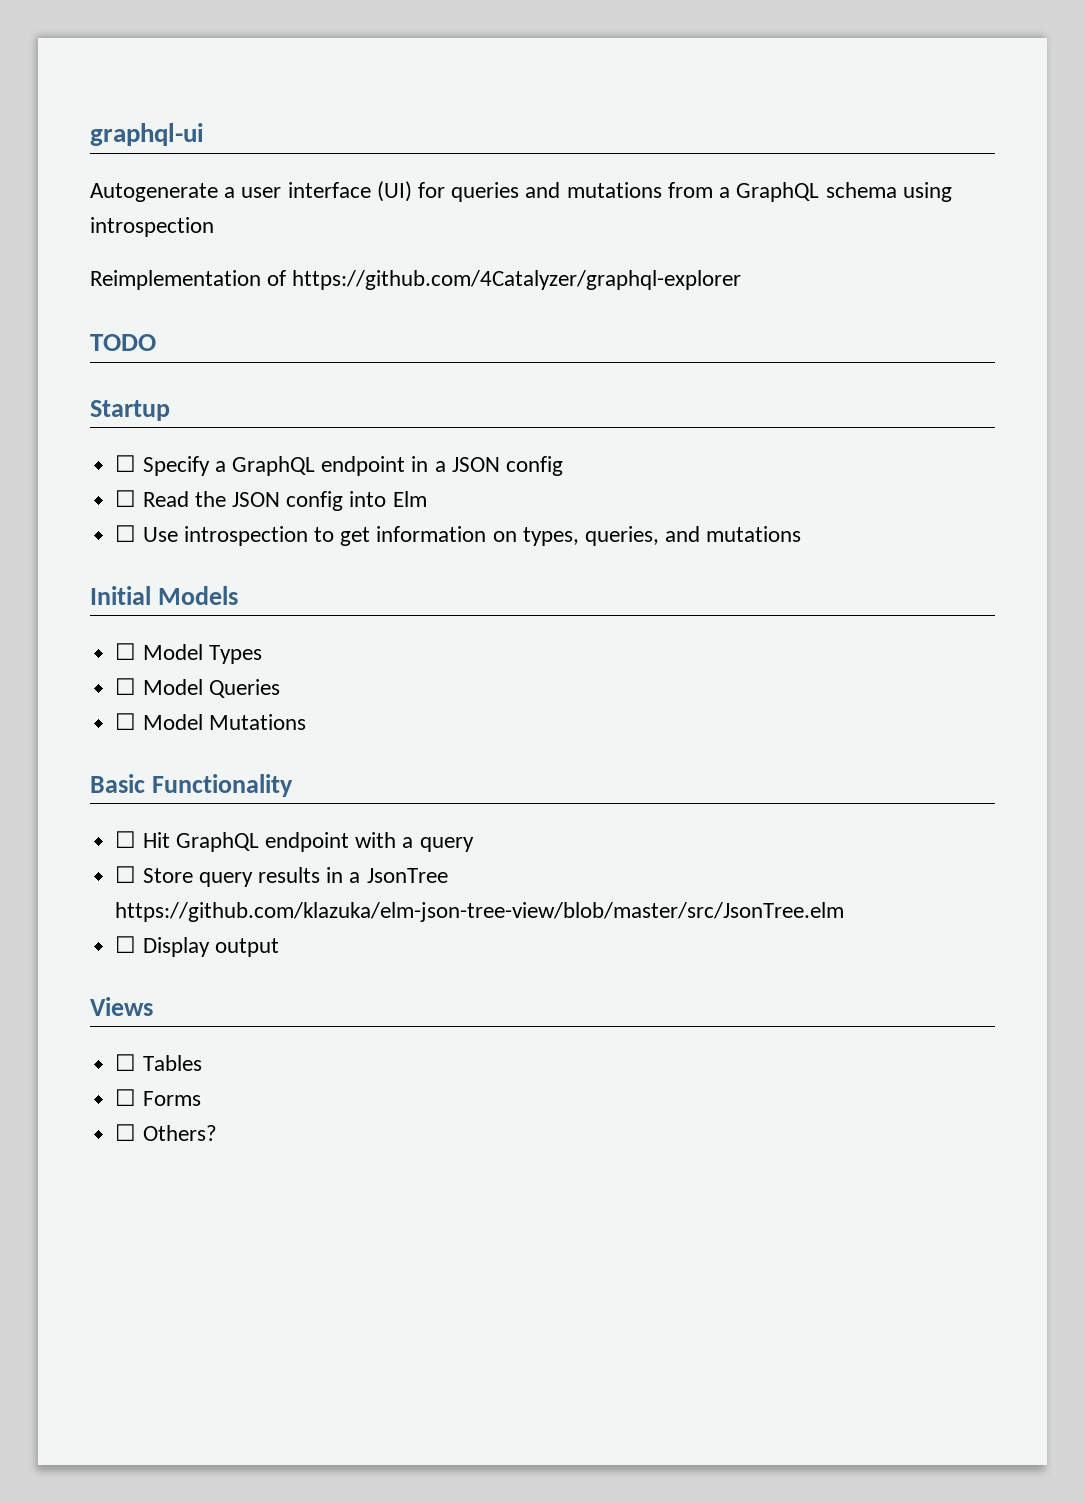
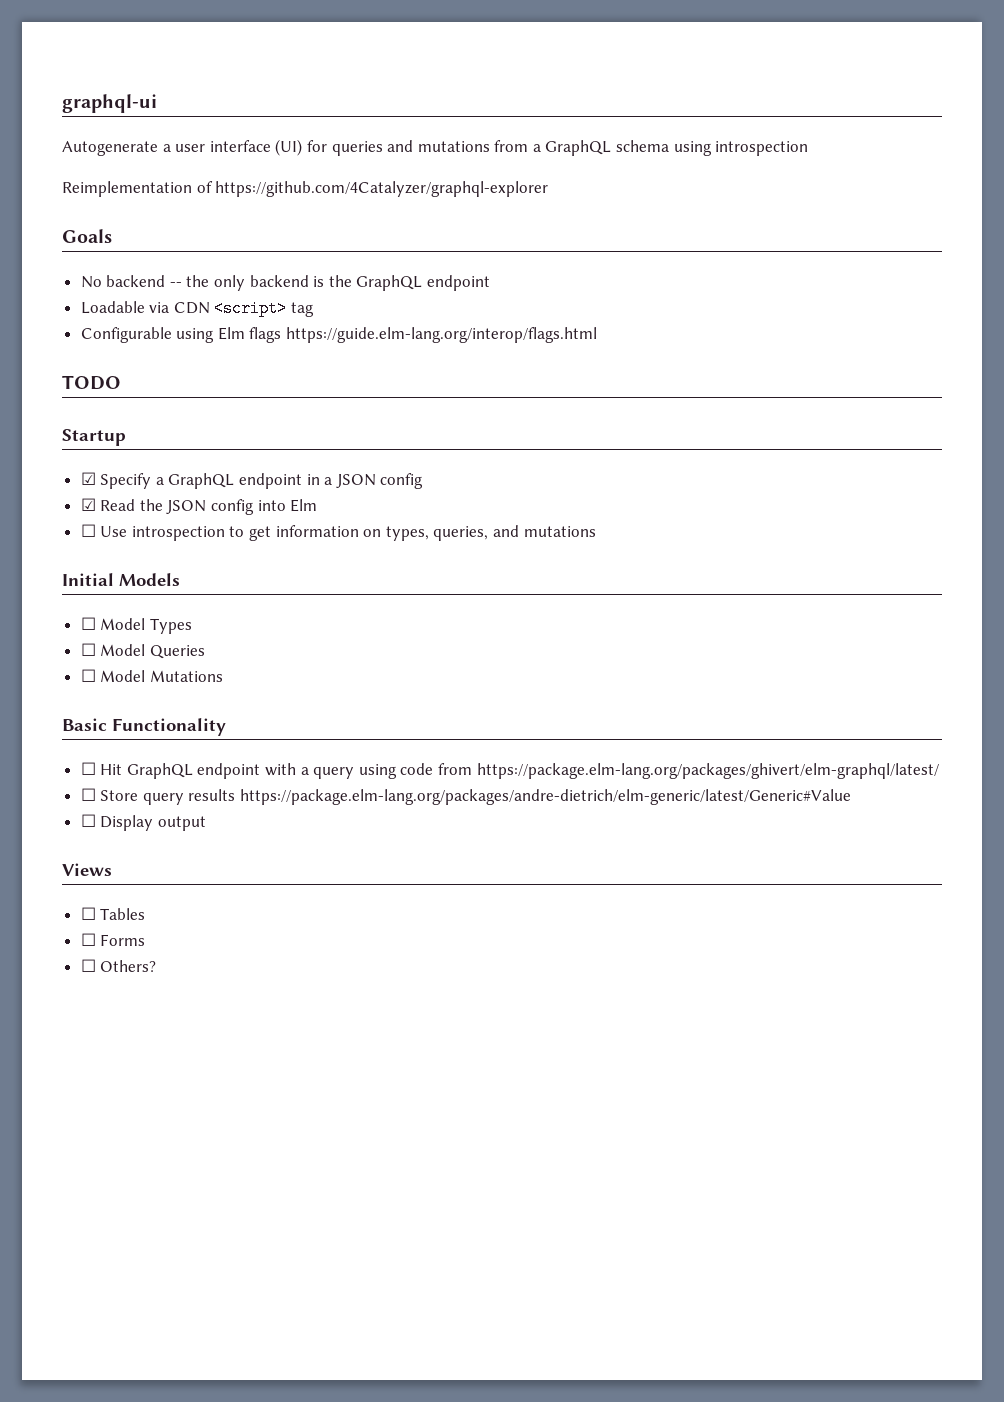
(742, 280) none -> [62,229,112,243] [80,275,491,291] [80,300,315,317] [80,327,598,343] // Goals // No backend -- the only backend is the GraphQL endpoint // Loadable via CDN <script> tag // Configurable using Elm flags https://guide.elm-lang.org/interop/flags.html
[115,455,137,472] ☐ -> [80,472,96,485] ☑
[115,490,137,507] ☐ -> [80,498,96,511] ☑
(474, 844) none -> [358,763,939,779] using code from https://package.elm-lang.org/packages/ghivert/elm-graphql/latest/
[326,867,448,883] [115,902,845,922] in a JsonTree https://github.com/klazuka/elm-json-tree-view/blob/master/src/JsonTree.elm -> [240,789,852,805] https://package.elm-lang.org/packages/andre-dietrich/elm-generic/latest/Generic#Value

